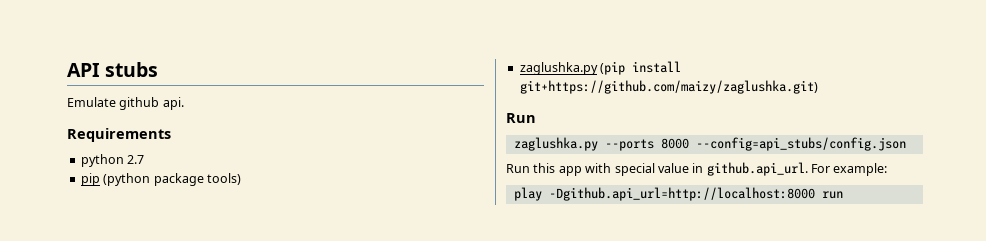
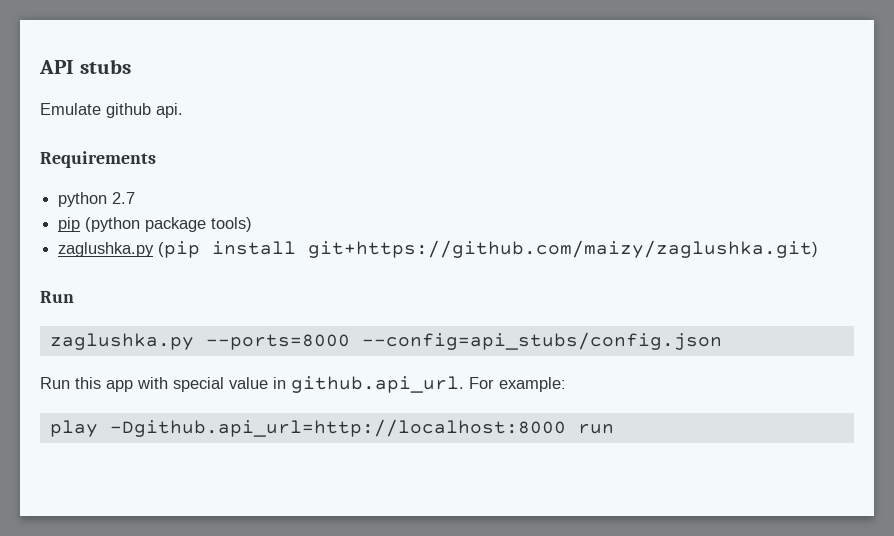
[604,138,689,151] --ports 8000 -> [205,334,350,350] --ports=8000

